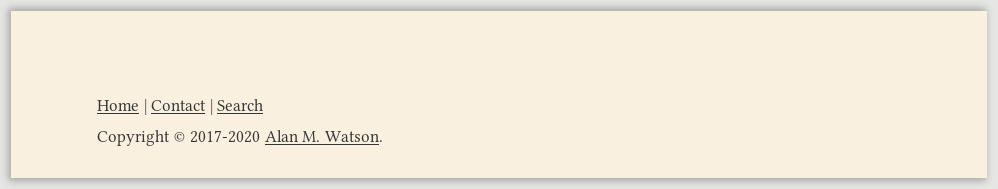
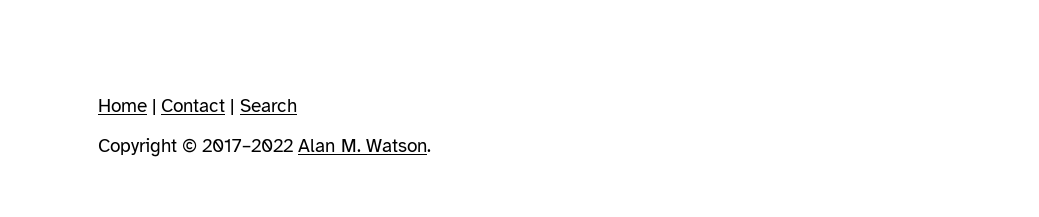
[190,130,261,143] 2017-2020 -> [202,139,294,152] 2017–2022

